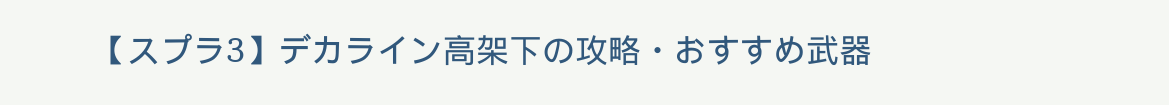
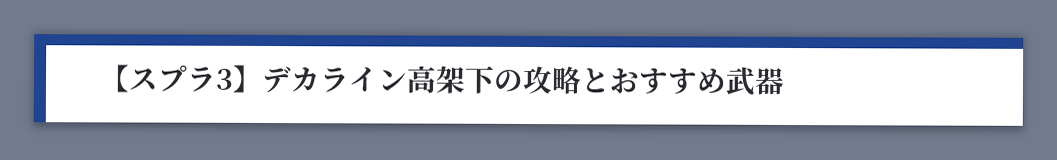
[641,47,674,62] ・ -> [580,68,611,94] と

